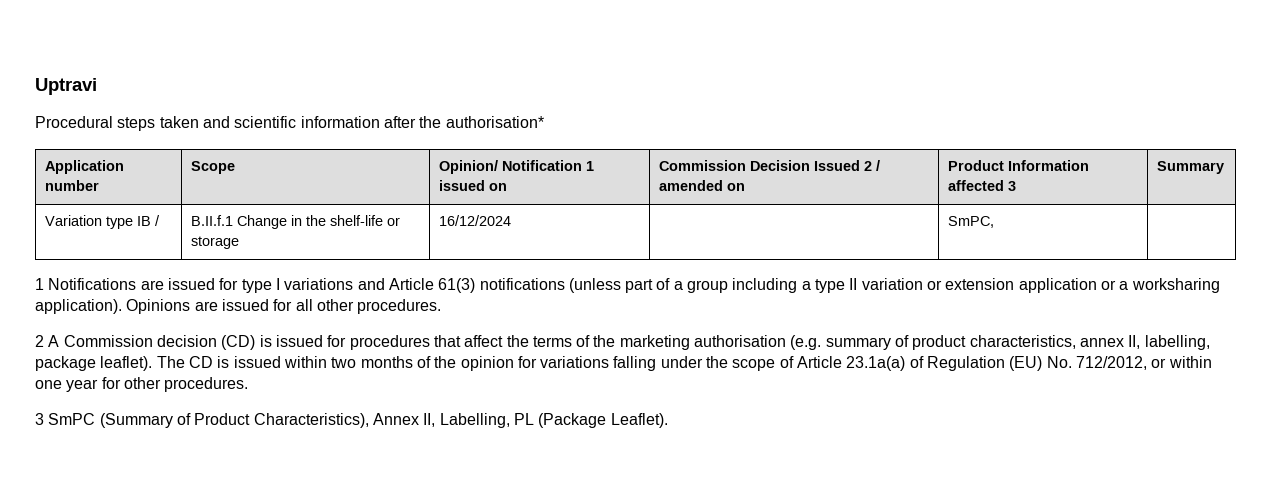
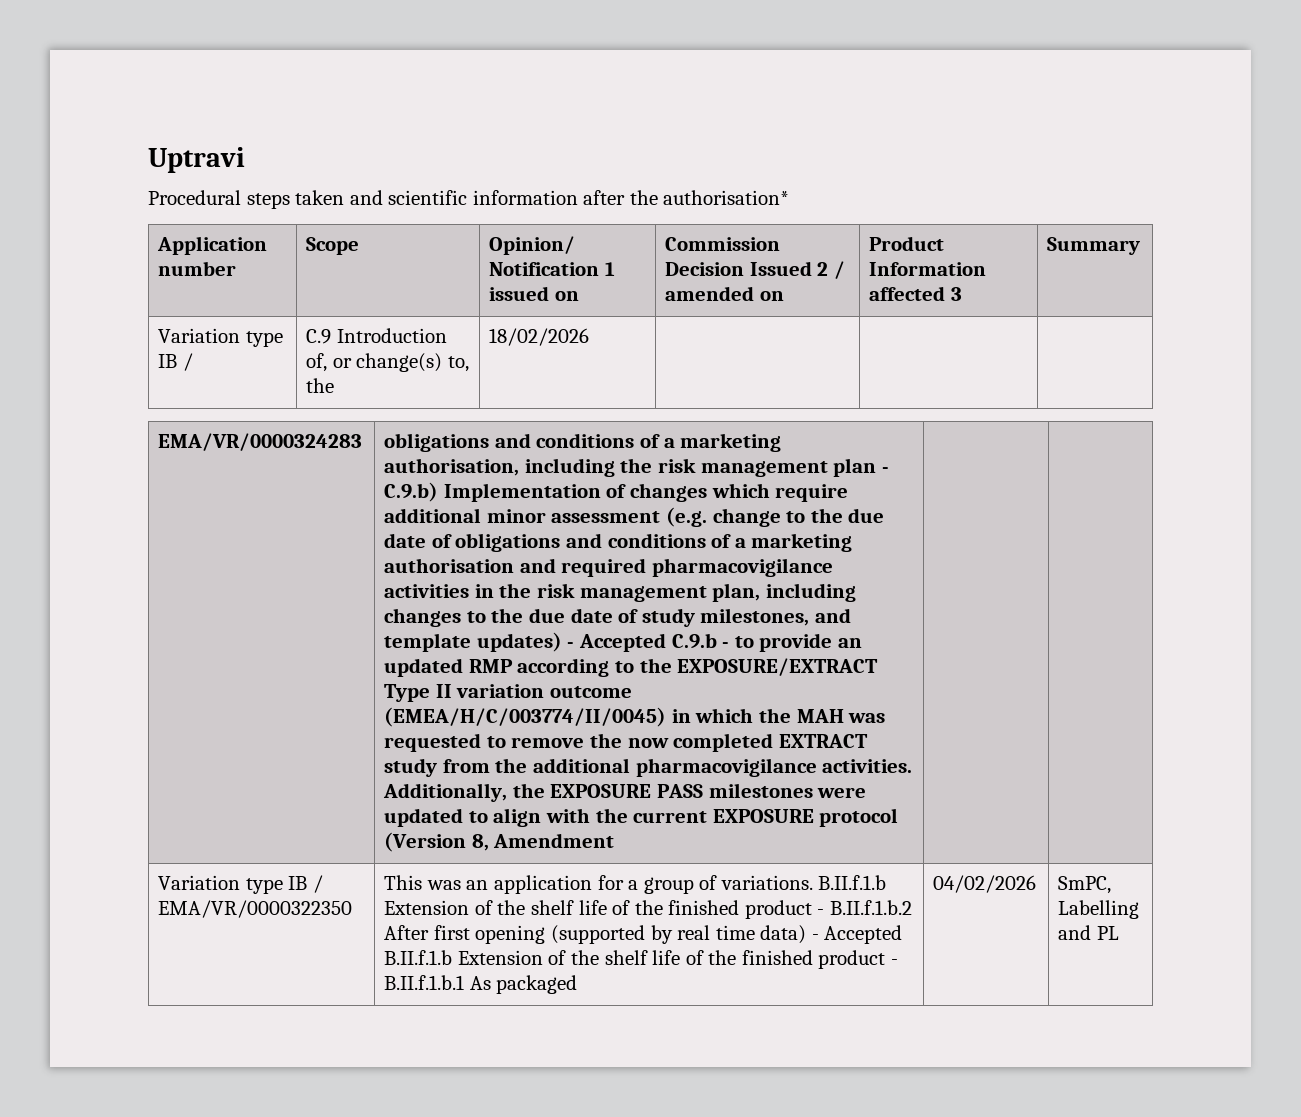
[190,215,400,229] [190,236,239,249] [438,215,511,226] [947,216,994,228] [35,278,1220,293] [35,299,442,314] [35,335,1210,350] [35,356,1212,371] [35,377,249,392] [35,413,668,428] B.II.f.1 Change in the shelf-life or storage | 16/12/2024 | | SmPC, | // 1 Notifications are issued for type I variations and Article 61(3) notifications (unless part of a group including a type II variation or extension application or a worksharing application). Opinions are issued for all other procedures. // 2 A Commission decision (CD) is issued for procedures that affect the terms of the marketing authorisation (e.g. summary of product characteristics, annex II, labelling, package leaflet). The CD is issued within two months of the opinion for variations falling under the scope of Article 23.1a(a) of Regulation (EU) No. 712/2012, or within one year for other procedures. // 3 SmPC (Summary of Product Characteristics), Annex II, Labelling, PL (Package Leaflet). -> [306,328,447,344] [306,353,470,372] [306,378,335,393] [489,328,590,346] [158,433,363,451] [384,433,782,452] [384,458,889,477] [384,482,849,502] [384,507,885,527] [384,533,853,552] [384,558,834,577] [384,583,856,602] [384,608,851,627] [384,632,862,652] [384,658,879,677] [384,684,633,702] [384,707,886,727] [384,733,868,752] [384,758,913,777] [383,783,867,802] [384,808,899,827] [384,832,615,852] [158,875,324,894] [158,900,353,918] [384,875,887,894] [384,900,912,919] [384,925,903,944] [384,950,898,969] [384,975,578,994] [933,875,1037,893] [1058,876,1112,894] [1058,900,1140,919] [1058,925,1119,940] C.9 Introduction of, or change(s) to, the | 18/02/2026 | | | // EMA/VR/0000324283 | obligations and conditions of a marketing authorisation, including the risk management plan - C.9.b) Implementation of changes which require additional minor assessment (e.g. change to the due date of obligations and conditions of a marketing authorisation and required pharmacovigilance activities in the risk management plan, including changes to the due date of study milestones, and template updates) - Accepted C.9.b - to provide an updated RMP according to the EXPOSURE/EXTRACT Type II variation outcome (EMEA/H/C/003774/II/0045) in which the MAH was requested to remove the now completed EXTRACT study from the additional pharmacovigilance activities. Additionally, the EXPOSURE PASS milestones were updated to align with the current EXPOSURE protocol (Version 8, Amendment | | // Variation type IB / EMA/VR/0000322350 | This was an application for a group of variations. B.II.f.1.b Extension of the shelf life of the finished product - B.II.f.1.b.2 After first opening (supported by real time data) - Accepted B.II.f.1.b Extension of the shelf life of the finished product - B.II.f.1.b.1 As packaged | 04/02/2026 | SmPC, Labelling and PL

